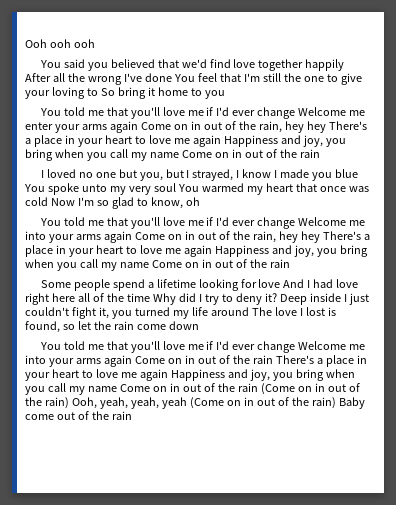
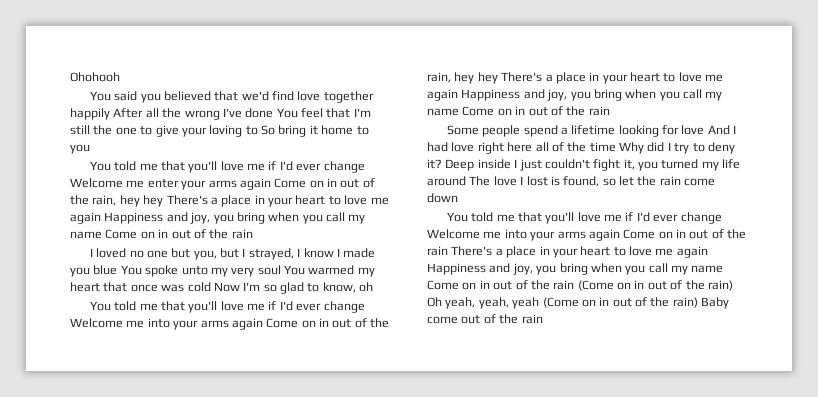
[25,39,95,48] Ooh ooh ooh -> [70,72,120,82] Ohohooh
[71,397,97,409] Ooh, -> [427,297,442,307] Oh

